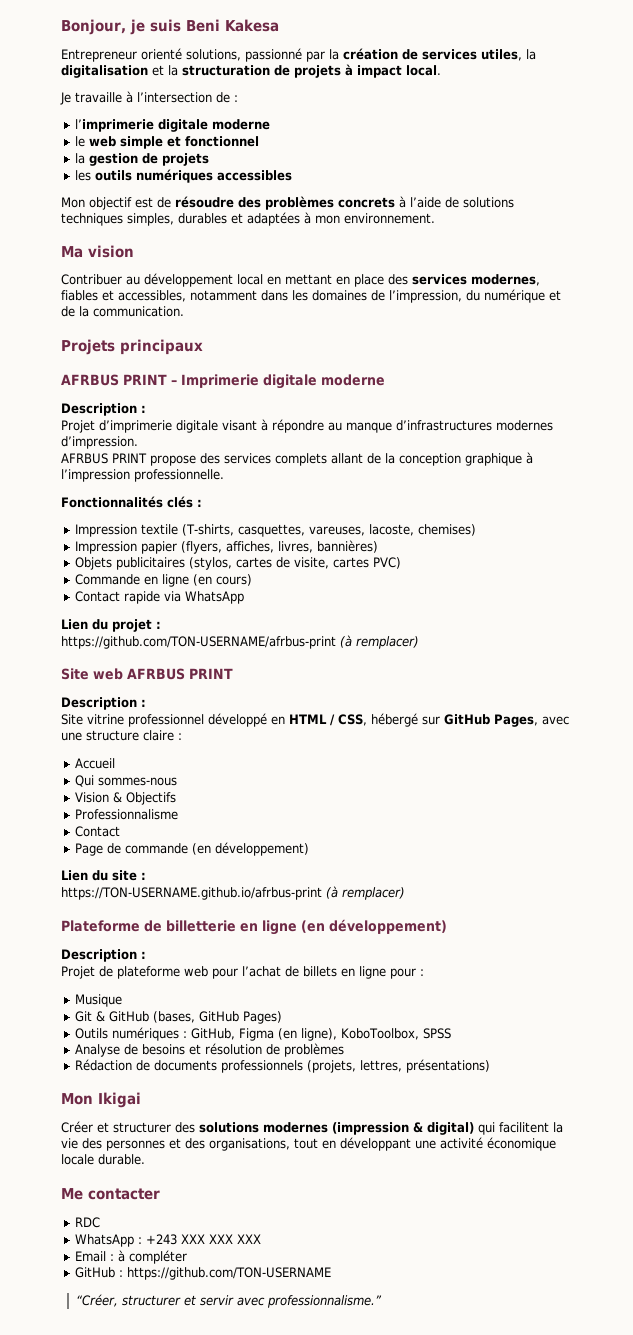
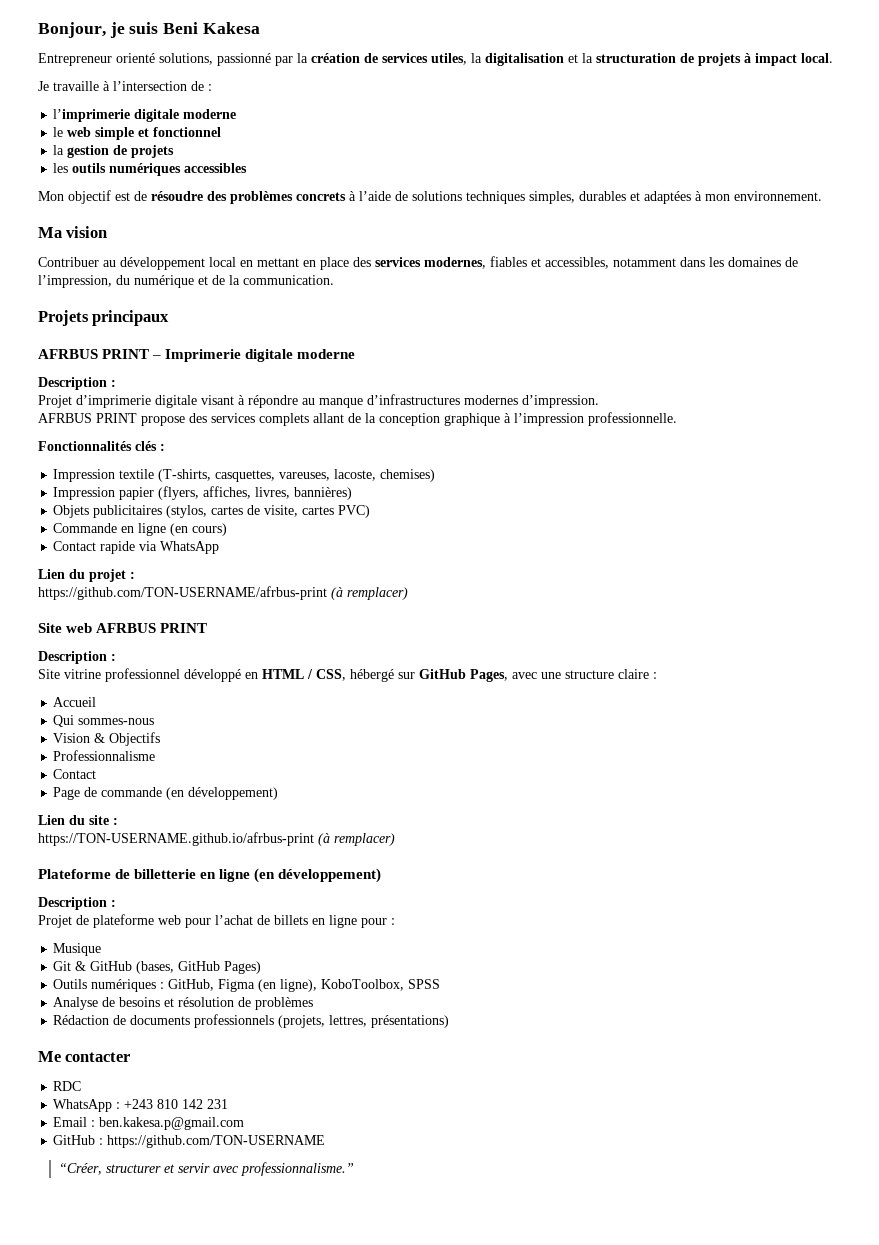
[61,1092,141,1108] [61,1121,563,1135] [61,1137,556,1151] [61,1154,145,1165] // Mon Ikigai // Créer et structurer des solutions modernes (impression & digital) qui facilitent la vie des personnes et des organisations, tout en développant une activité économique locale durable. -> (450, 1021) none
[181,1234,262,1244] XXX XXX XXX -> [157,1099,229,1109] 810 142 231
[118,1250,188,1264] à compléter -> [99,1117,245,1130] ben.kakesa.p@gmail.com

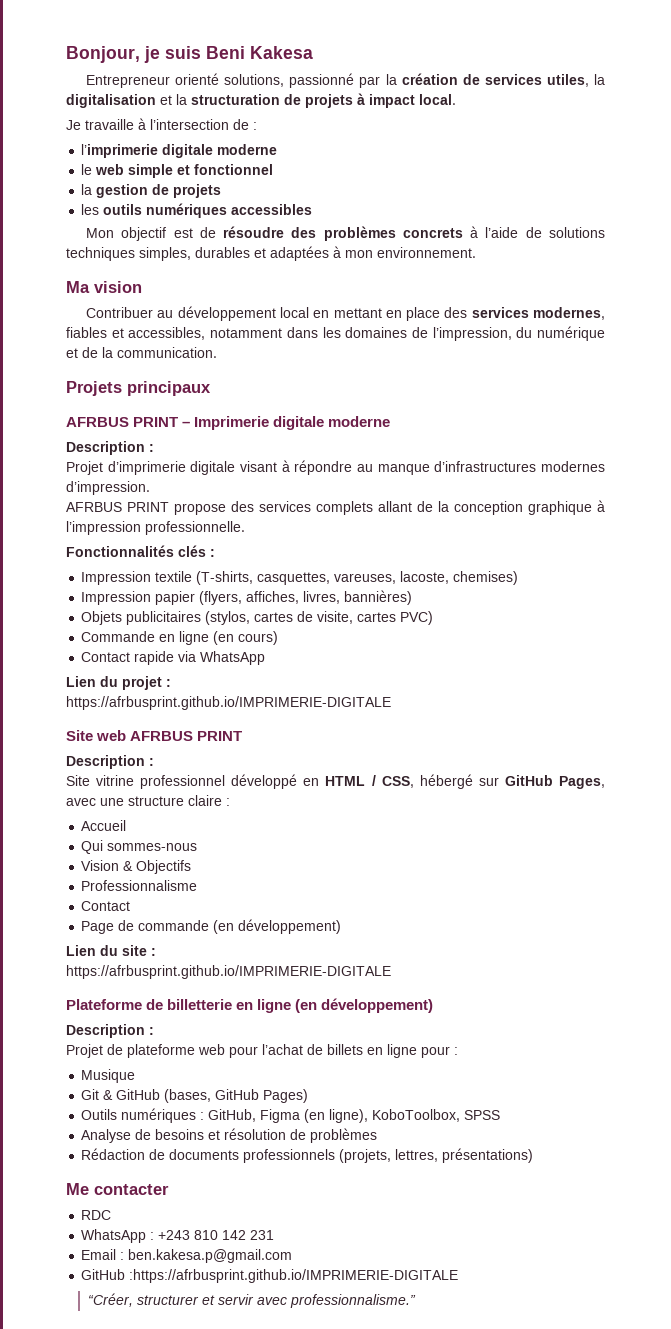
[38,586,408,600] https://github.com/TON-USERNAME/afrbus-print (à remplacer) -> [66,696,391,710] https://afrbusprint.github.io/IMPRIMERIE-DIGITALE
[38,832,395,846] https://TON-USERNAME.github.io/afrbus-print (à remplacer) -> [66,965,391,979] https://afrbusprint.github.io/IMPRIMERIE-DIGITALE
[99,1135,326,1148] : https://github.com/TON-USERNAME -> [129,1269,459,1283] :https://afrbusprint.github.io/IMPRIMERIE-DIGITALE

